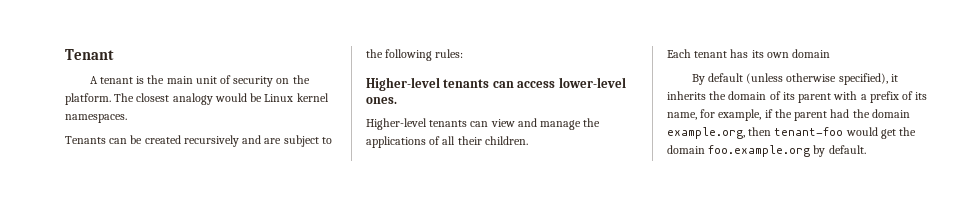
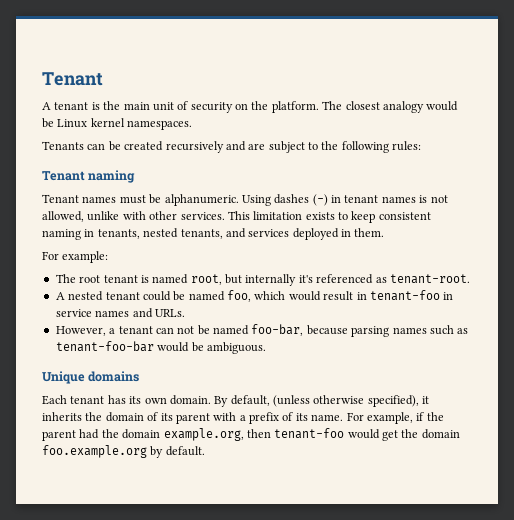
[366,77,626,91] [366,97,397,104] [366,118,601,130] [366,136,528,148] Higher-level tenants can access lower-level ones. // Higher-level tenants can view and manage the applications of all their children. -> [42,170,136,183] [42,194,448,206] [42,211,431,223] [42,228,385,240] [42,251,109,263] [55,274,470,286] [55,290,454,302] [55,308,185,318] [55,324,469,337] [55,341,266,354] [42,371,140,384] Tenant naming // Tenant names must be alphanumeric. Using dashes (-) in tenant names is not allowed, unlike with other services. This limitation exists to keep consistent naming in tenants, nested tenants, and services deployed in them. // For example: // The root tenant is named root, but internally it's referenced as tenant-root. // A nested tenant could be named foo, which would result in tenant-foo in service names and URLs. // However, a tenant can not be named foo-bar, because parsing names such as tenant-foo-bar would be ambiguous. // Unique domains
[792,49,831,58] [691,73,743,85] domain // By default -> [169,395,270,407] domain. By default,
[667,109,716,120] name, for -> [311,412,364,421] name. For

